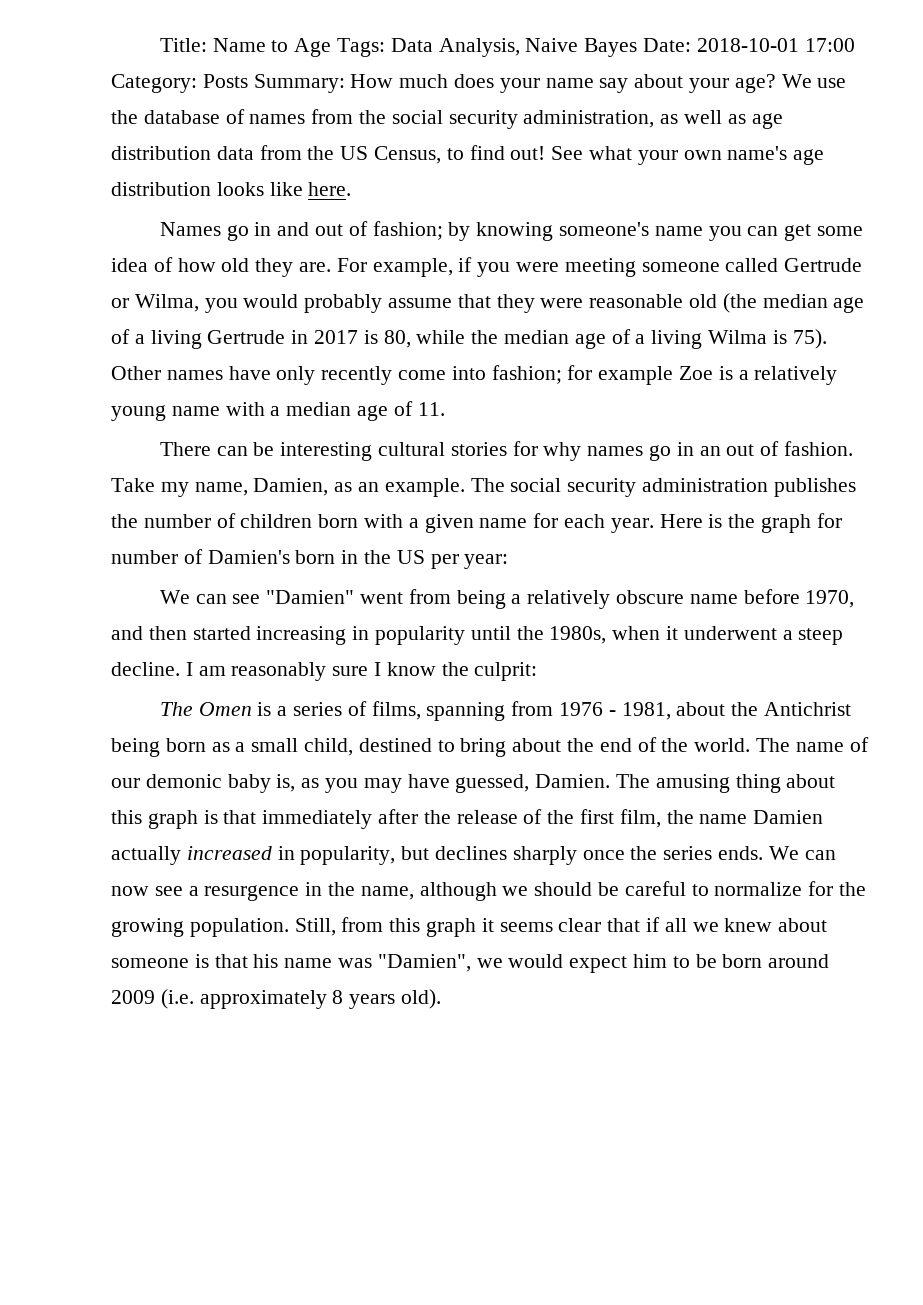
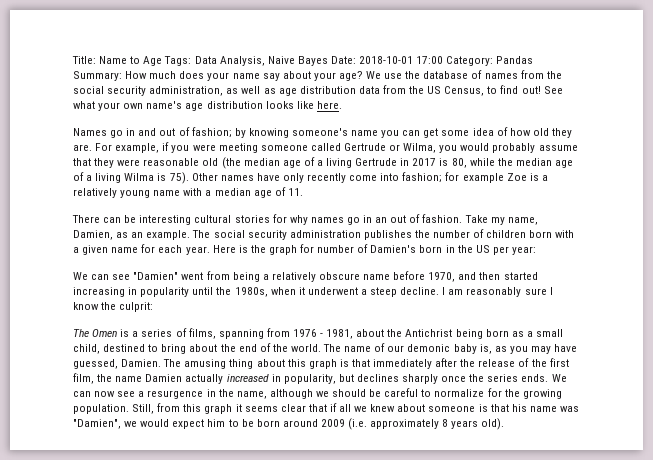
[202,74,248,88] Posts -> [496,56,534,64] Pandas

